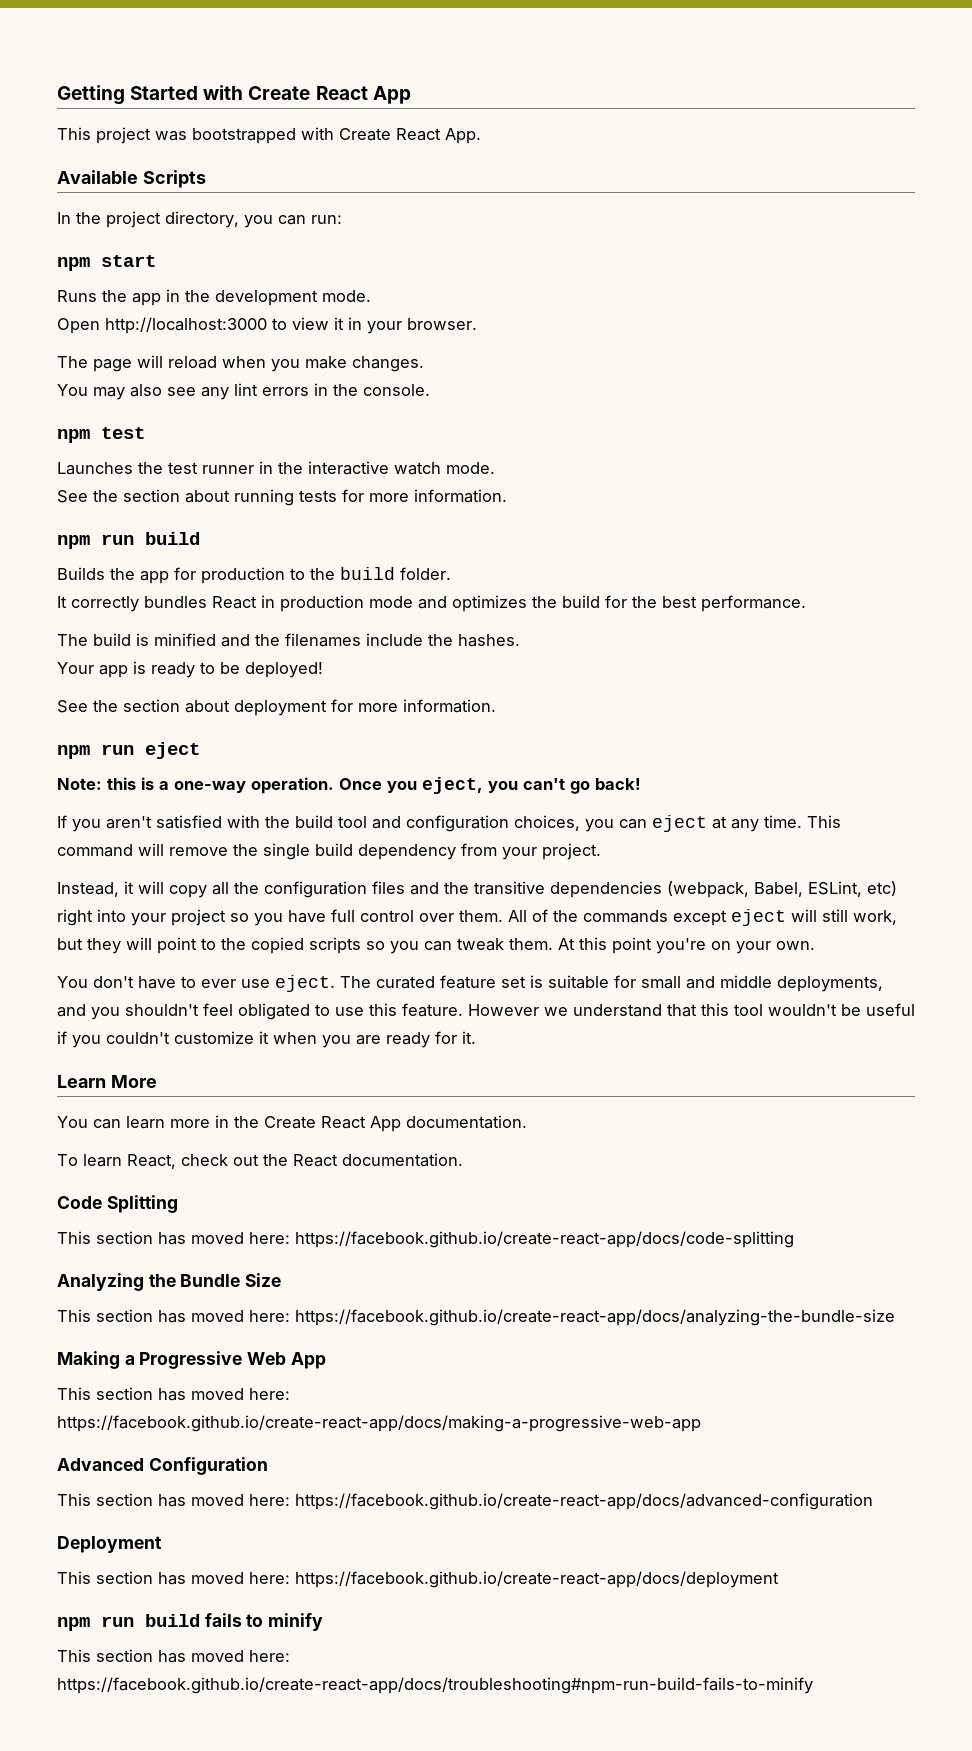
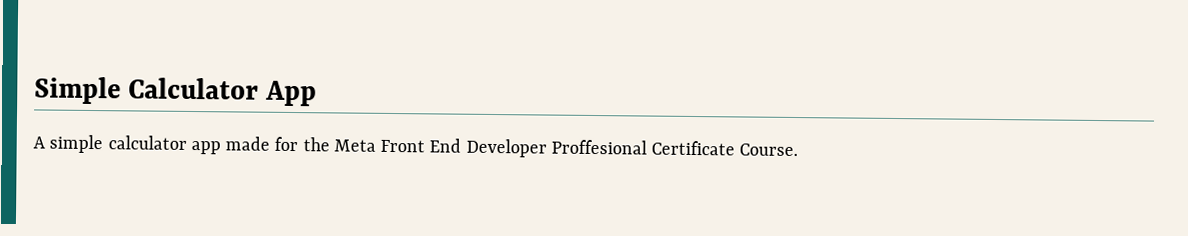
[57,85,411,105] [57,127,481,144] [57,170,206,188] [57,211,342,228] [57,255,156,271] [57,289,371,306] [57,317,477,334] [57,355,424,372] [57,383,430,400] [57,427,145,443] [57,461,495,475] [57,489,507,506] [57,532,200,549] [57,567,451,584] [57,595,806,612] [57,633,520,647] [57,661,323,678] [57,699,496,716] [57,742,200,759] [57,777,641,794] [57,815,841,832] [57,843,601,860] [57,881,897,898] [57,909,897,926] [57,937,815,954] [57,975,883,992] [57,1003,915,1020] [57,1031,476,1048] [57,1075,157,1088] [57,1115,527,1132] [57,1153,463,1169] [57,1195,178,1213] [57,1231,794,1248] [57,1273,282,1291] [57,1309,895,1326] [57,1351,326,1369] [57,1387,290,1401] [57,1415,701,1432] [57,1457,268,1475] [57,1493,873,1510] [57,1536,162,1553] [57,1571,779,1588] [57,1613,324,1631] [57,1649,290,1663] [57,1677,813,1694] Getting Started with Create React App // This project was bootstrapped with Create React App. // Available Scripts // In the project directory, you can run: // npm start // Runs the app in the development mode. // Open http://localhost:3000 to view it in your browser. // The page will reload when you make changes. // You may also see any lint errors in the console. // npm test // Launches the test runner in the interactive watch mode. // See the section about running tests for more information. // npm run build // Builds the app for production to the build folder. // It correctly bundles React in production mode and optimizes the build for the best performance. // The build is minified and the filenames include the hashes. // Your app is ready to be deployed! // See the section about deployment for more information. // npm run eject // Note: this is a one-way operation. Once you eject, you can't go back! // If you aren't satisfied with the build tool and configuration choices, you can eject at any time. This command will remove the single build dependency from your project. // Instead, it will copy all the configuration files and the transitive dependencies (webpack, Babel, ESLint, etc) right into your project so you have full control over them. All of the commands except eject will still work, but they will point to the copied scripts so you can tweak them. At this point you're on your own. // You don't have to ever use eject. The curated feature set is suitable for small and middle deployments, and you shouldn't feel obligated to use this feature. However we understand that this tool wouldn't be useful if you couldn't customize it when you are ready for it. // Learn More // You can learn more in the Create React App documentation. // To learn React, check out the React documentation. // Code Splitting // This section has moved here: https://facebook.github.io/create-react-app/docs/code-splitting // Analyzing the Bundle Size // This section has moved here: https://facebook.github.io/create-react-app/docs/analyzing-the-bundle-size // Making a Progressive Web App // This section has moved here: https://facebook.github.io/create-react-app/docs/making-a-progressive-web-app // Advanced Configuration // This section has moved here: https://facebook.github.io/create-react-app/docs/advanced-configuration // Deployment // This section has moved here: https://facebook.github.io/create-react-app/docs/deployment // npm run build fails to minify // This section has moved here: https://facebook.github.io/create-react-app/docs/troubleshooting#npm-run-build-fails-to-minify -> [34,76,318,107] [33,134,799,158] Simple Calculator App // A simple calculator app made for the Meta Front End Developer Proffesional Certificate Course.

